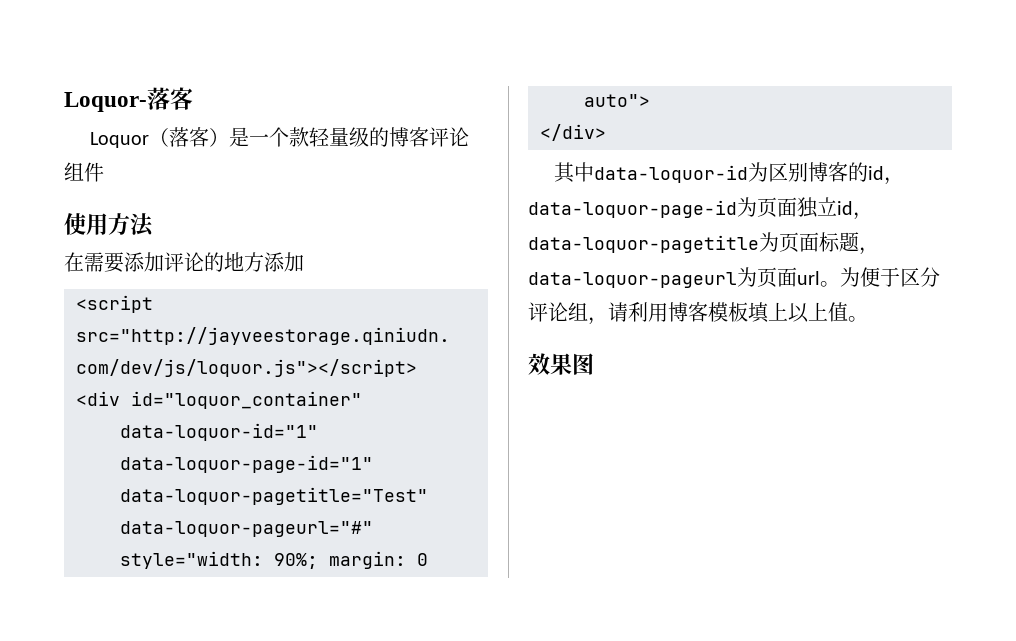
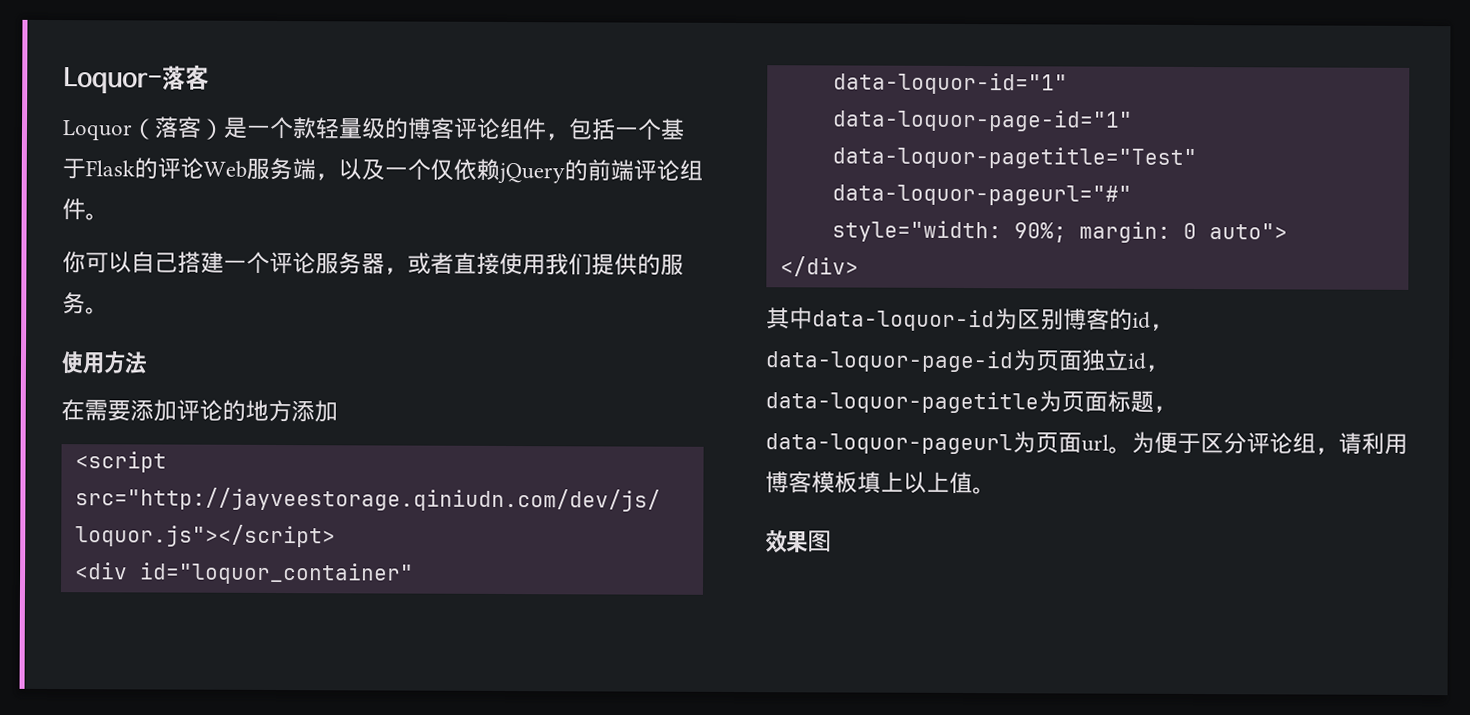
(104, 172) none -> [545,118,685,141] [62,157,703,185] [62,198,109,221] [62,251,684,276] [62,292,109,315] ，包括一个基于Flask的评论Web服务端，以及一个仅依赖jQuery的前端评论组件。 // 你可以自己搭建一个评论服务器，或者直接使用我们提供的服务。

